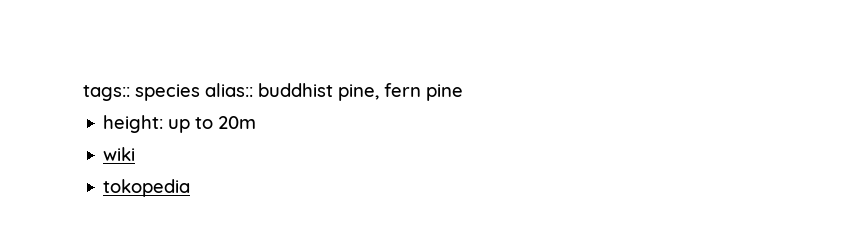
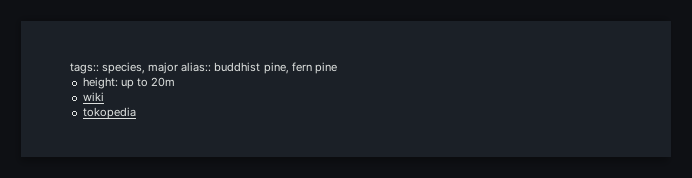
[135,84,200,101] species -> [102,62,179,74] species, major

